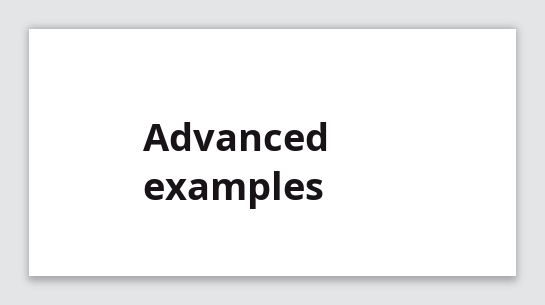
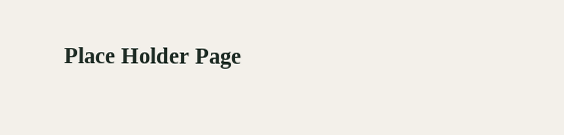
[143,122,329,151] [143,171,324,209] Advanced examples -> [64,47,243,69] Place Holder Page

